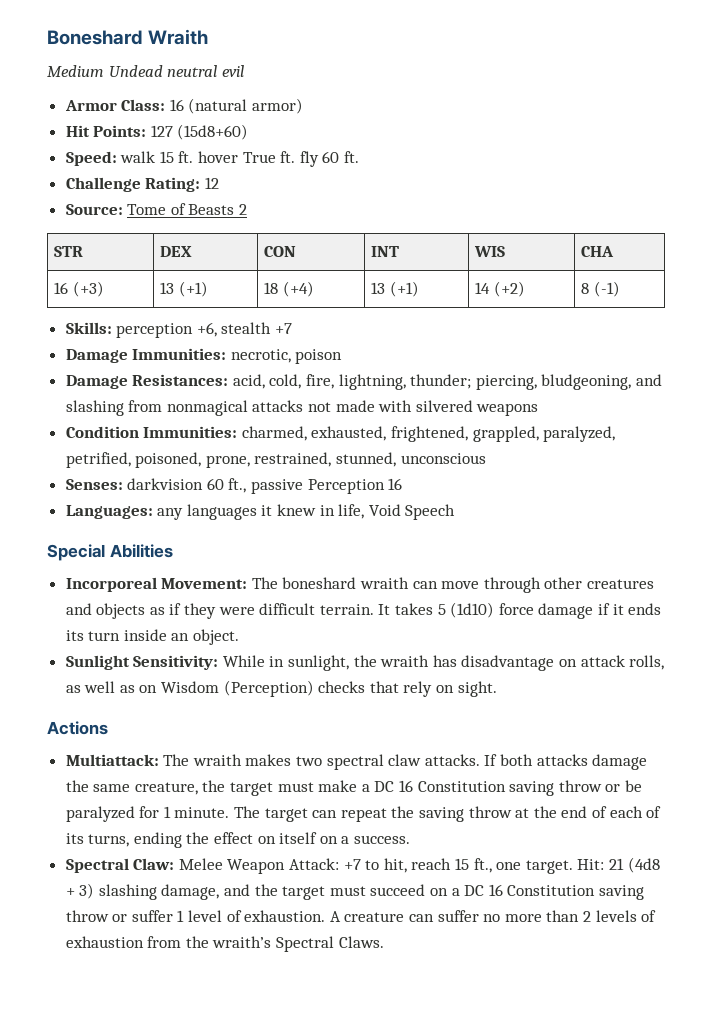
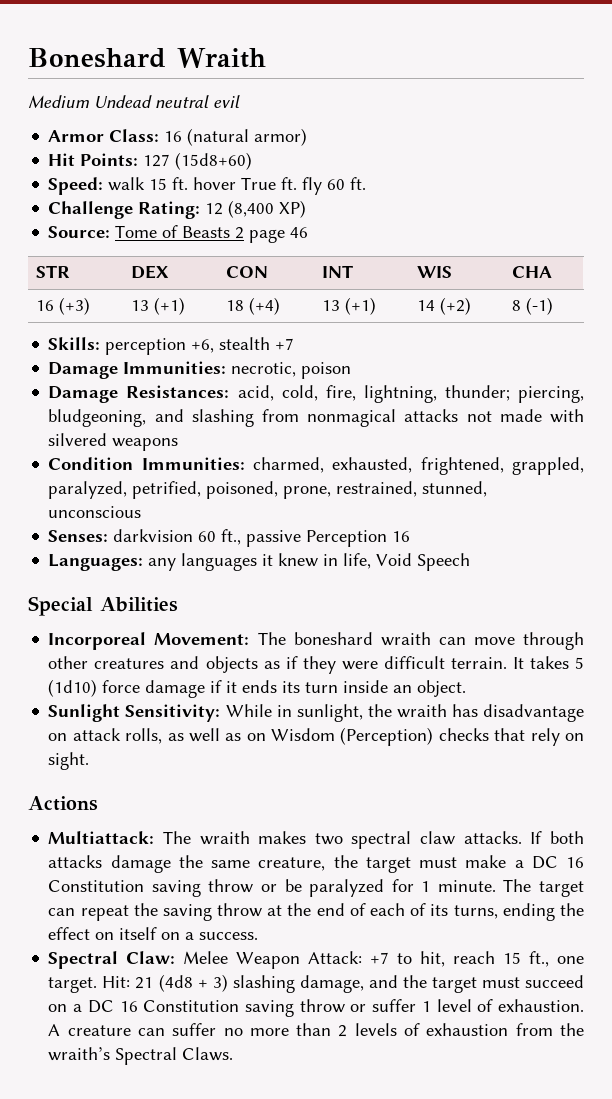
(219, 183) none -> [228,200,307,218] (8,400 XP)
(248, 209) none -> [249,227,309,243] page 46

